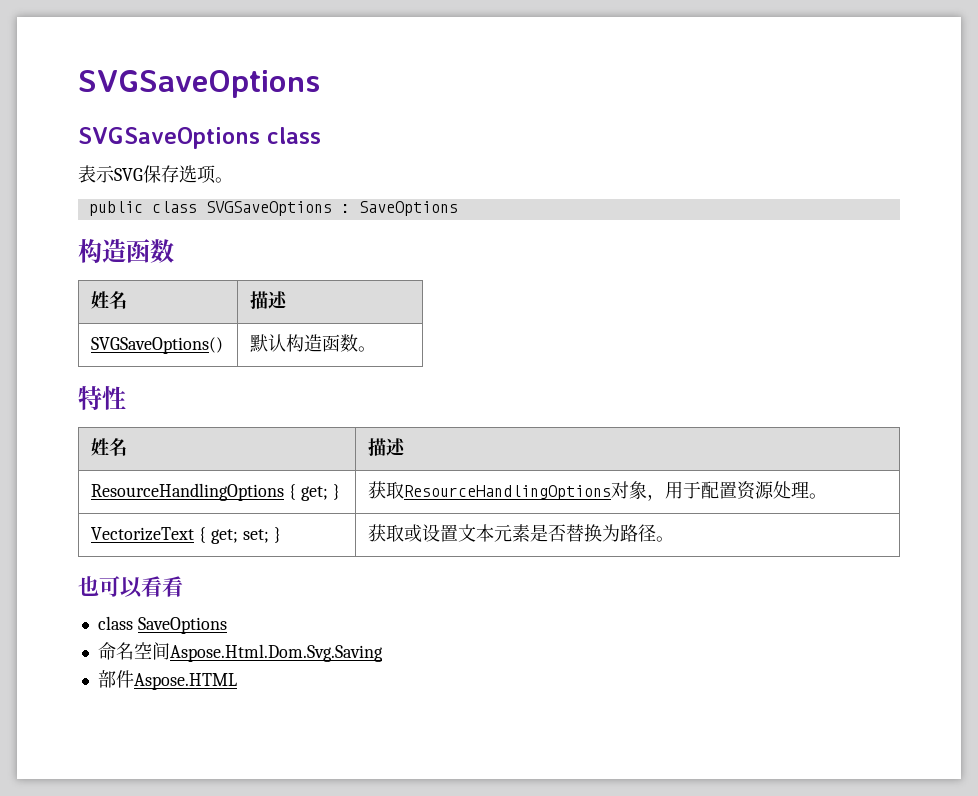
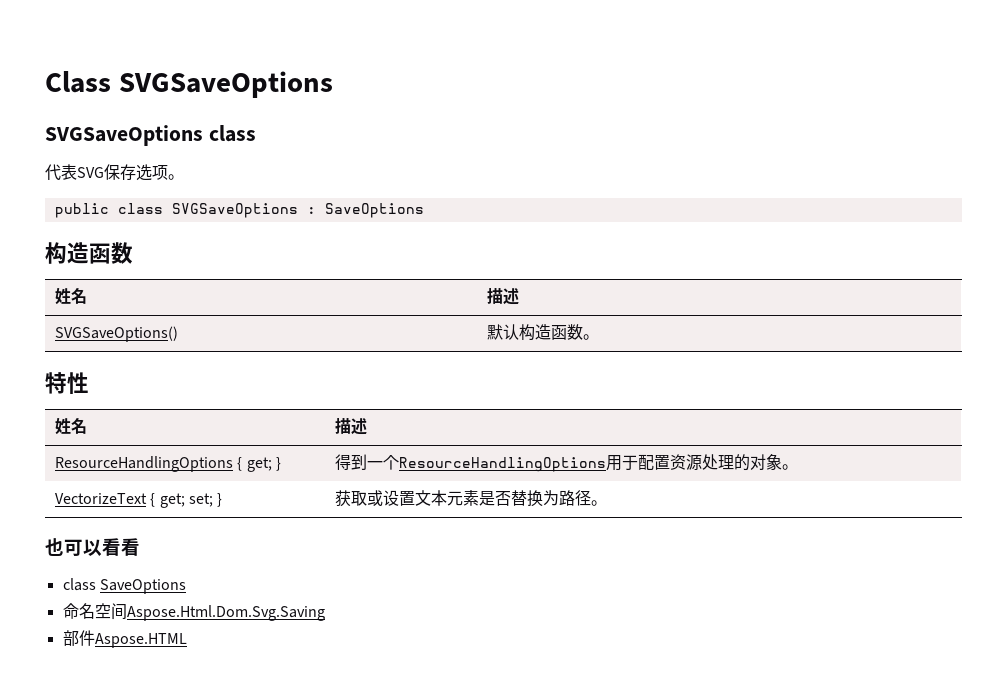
(78, 84) none -> [45,71,111,93] Class
[78,165,115,183] 表示 -> [45,164,77,181] 代表
[368,481,666,501] 获取ResourceHandlingOptions对象， -> [335,454,607,472] 得到一个ResourceHandlingOptions
(810, 489) none -> [734,454,783,471] 的对象

